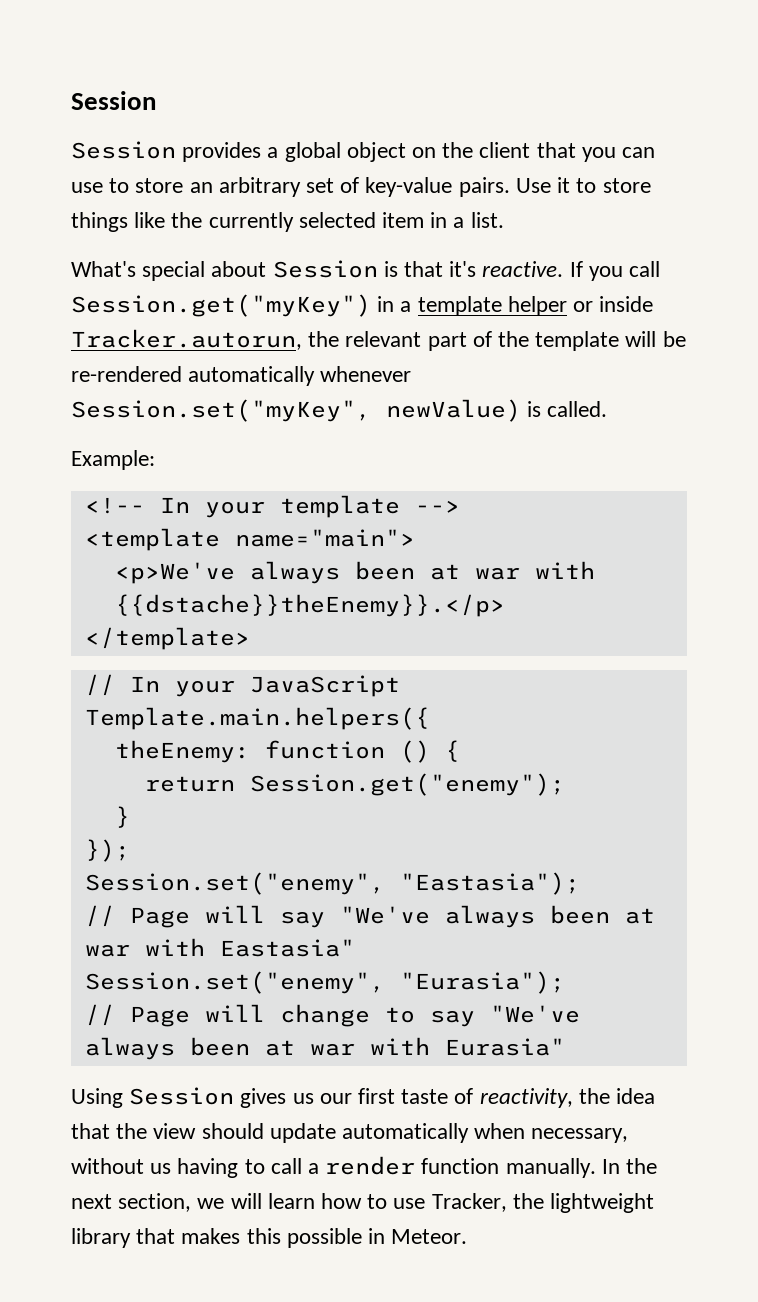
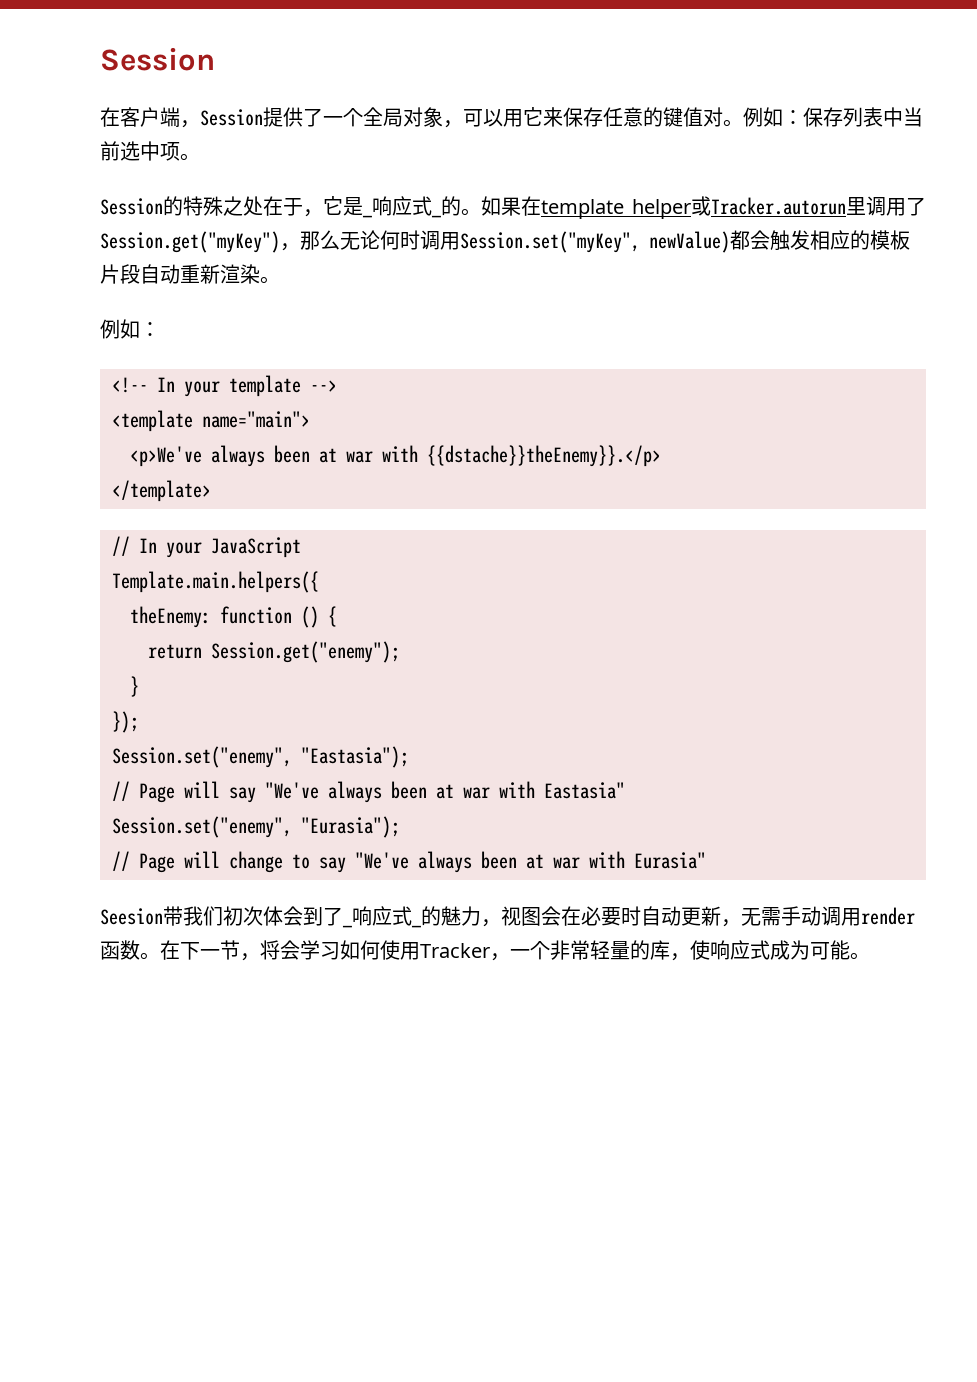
[71,141,656,162] [71,177,651,197] [71,212,504,232] [71,260,661,281] [71,294,654,317] [71,329,686,351] [71,366,412,386] [71,399,608,422] [71,450,155,470] Session provides a global object on the client that you can use to store an arbitrary set of key-value pairs. Use it to store things like the currently selected item in a list. // What's special about Session is that it's reactive. If you call Session.get("myKey") in a template helper or inside Tracker.autorun, the relevant part of the template will be re-rendered automatically whenever Session.set("myKey", newValue) is called. // Example: -> [100,107,923,128] [100,141,200,161] [100,196,926,219] [100,230,910,253] [100,264,280,284] [100,319,160,339] 在客户端，Session提供了一个全局对象，可以用它来保存任意的键值对。例如：保存列表中当前选中项。 // Session的特殊之处在于，它是_响应式_的。如果在template helper或Tracker.autorun里调用了Session.get("myKey")，那么无论何时调用Session.set("myKey", newValue)都会触发相应的模板片段自动重新渲染。 // 例如：
[71,1087,656,1108] [71,1123,629,1143] [71,1156,658,1178] [71,1193,655,1213] [71,1228,468,1248] Using Session gives us our first taste of reactivity, the idea that the view should update automatically when necessary, without us having to call a render function manually. In the next section, we will learn how to use Tracker, the lightweight library that makes this possible in Meteor. -> [100,906,915,928] [100,940,870,961] Seesion带我们初次体会到了_响应式_的魅力，视图会在必要时自动更新，无需手动调用render函数。在下一节，将会学习如何使用Tracker，一个非常轻量的库，使响应式成为可能。

